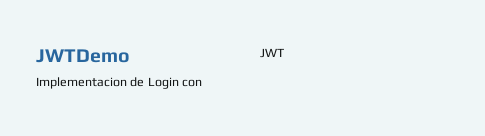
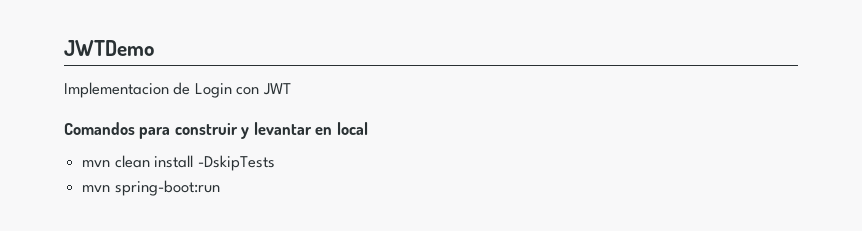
(284, 53) none -> [64,122,368,139] [82,155,275,171] [82,180,220,196] // Comandos para construir y levantar en local // mvn clean install -DskipTests // mvn spring-boot:run

